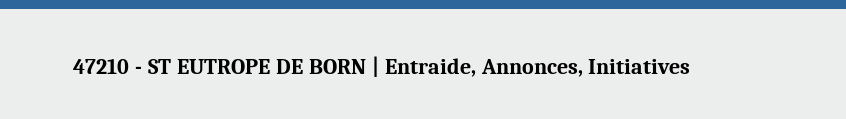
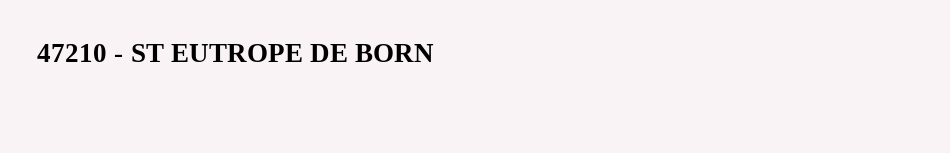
[371,56,691,77] | Entraide, Annonces, Initiatives -> (435, 53) none

